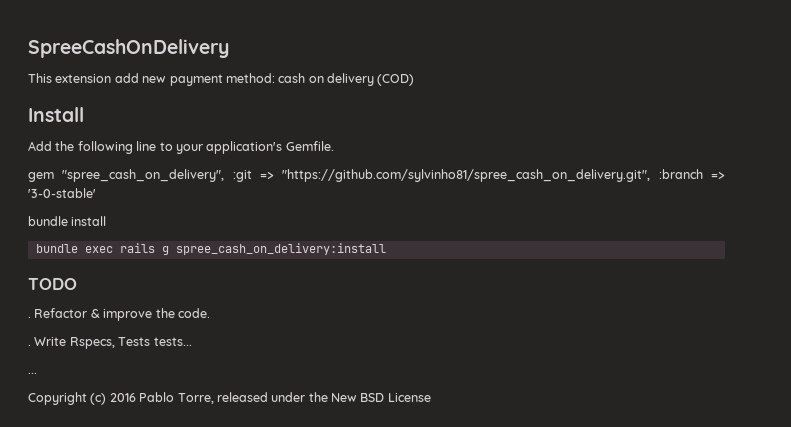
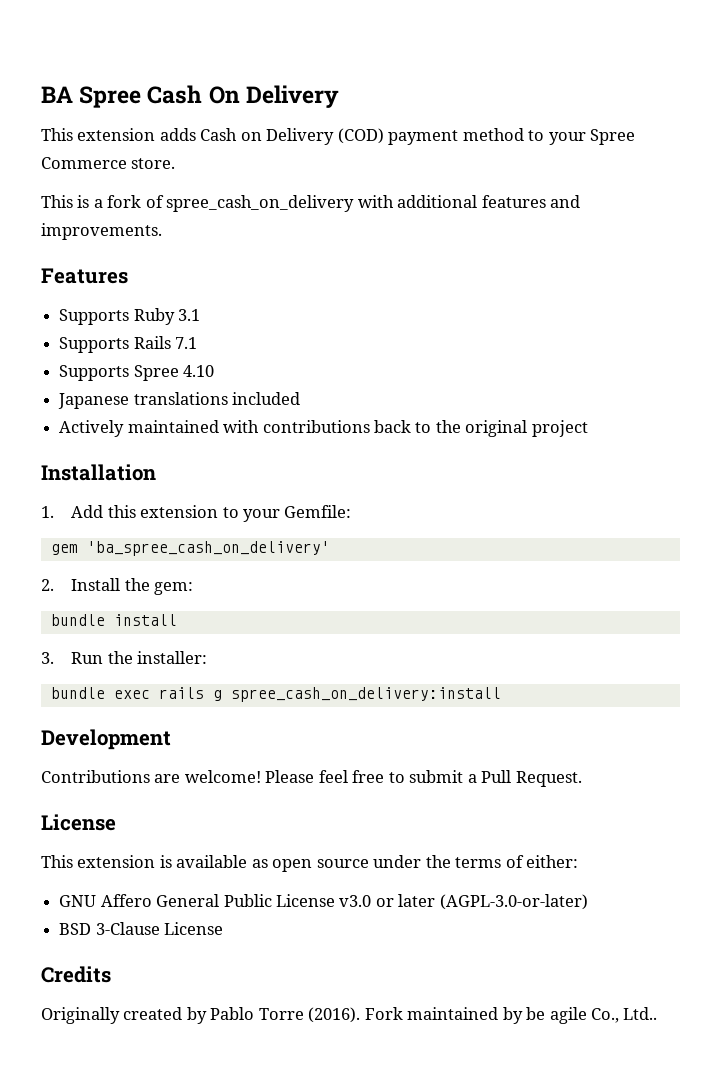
[28,39,229,58] [28,73,415,86] [28,107,84,122] [28,141,334,154] [28,169,726,182] [28,188,96,198] [28,216,107,226] SpreeCashOnDelivery // This extension add new payment method: cash on delivery (COD) // Install // Add the following line to your application's Gemfile. // gem "spree_cash_on_delivery", :git => "https://github.com/sylvinho81/spree_cash_on_delivery.git", :branch => '3-0-stable' // bundle install -> [41,85,339,108] [41,128,636,145] [41,157,176,169] [41,195,581,212] [41,223,162,240] [41,268,128,284] [59,308,201,325] [59,336,198,353] [59,365,215,381] [58,392,301,409] [59,420,588,437] [41,464,156,481] [41,505,352,522] [50,541,330,556] [41,578,194,595] [50,614,177,626] [41,651,208,664] BA Spree Cash On Delivery // This extension adds Cash on Delivery (COD) payment method to your Spree Commerce store. // This is a fork of spree_cash_on_delivery with additional features and improvements. // Features // Supports Ruby 3.1 // Supports Rails 7.1 // Supports Spree 4.10 // Japanese translations included // Actively maintained with contributions back to the original project // Installation // 1. Add this extension to your Gemfile: // gem 'ba_spree_cash_on_delivery' // 2. Install the gem: // bundle install // 3. Run the installer:
[28,278,77,290] [28,308,210,321] [28,337,192,349] [28,372,37,374] [28,392,431,405] TODO // . Refactor & improve the code. // . Write Rspecs, Tests tests... // ... // Copyright (c) 2016 Pablo Torre, released under the New BSD License -> [41,729,171,750] [41,770,582,787] [41,814,116,831] [41,855,579,872] [59,894,588,910] [59,922,224,935] [41,966,111,983] [41,1007,658,1024] Development // Contributions are welcome! Please feel free to submit a Pull Request. // License // This extension is available as open source under the terms of either: // GNU Affero General Public License v3.0 or later (AGPL-3.0-or-later) // BSD 3-Clause License // Credits // Originally created by Pablo Torre (2016). Fork maintained by be agile Co., Ltd..

